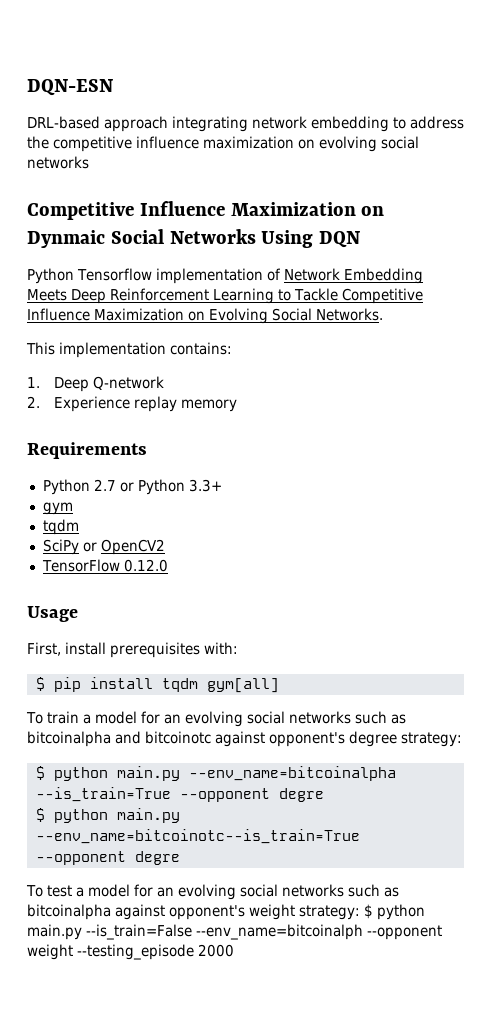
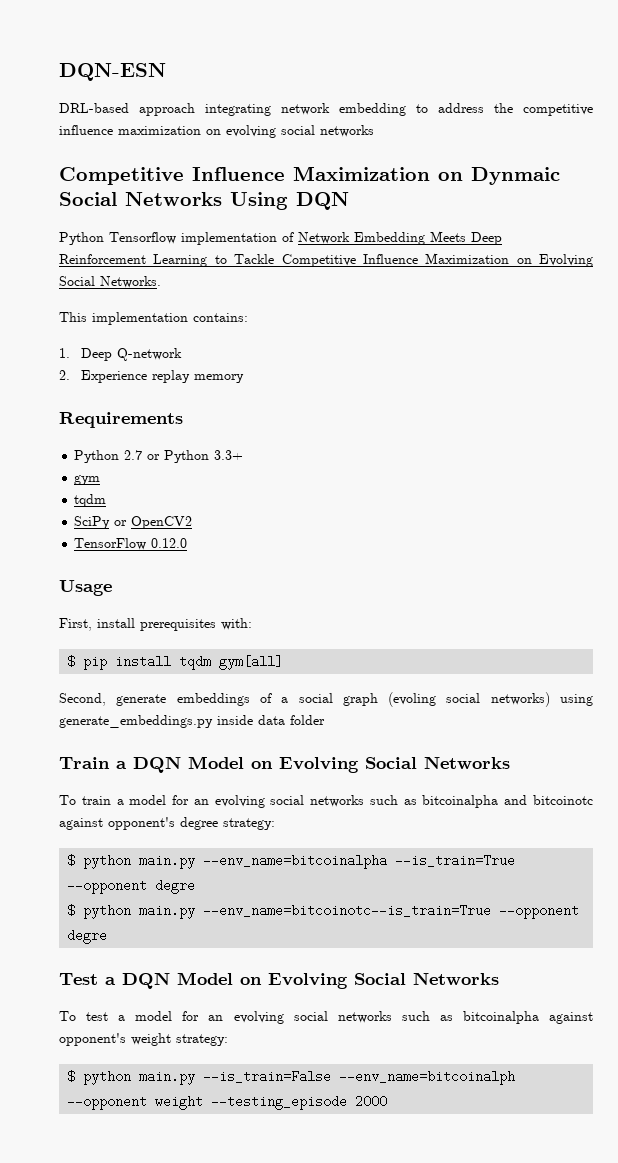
(279, 685) none -> [59,692,593,707] [59,715,325,728] [59,756,510,773] // Second, generate embeddings of a social graph (evoling social networks) using generate_embeddings.py inside data folder // Train a DQN Model on Evolving Social Networks
(180, 858) none -> [59,972,499,989] // Test a DQN Model on Evolving Social Networks
(360, 912) none -> (228, 1040) //

